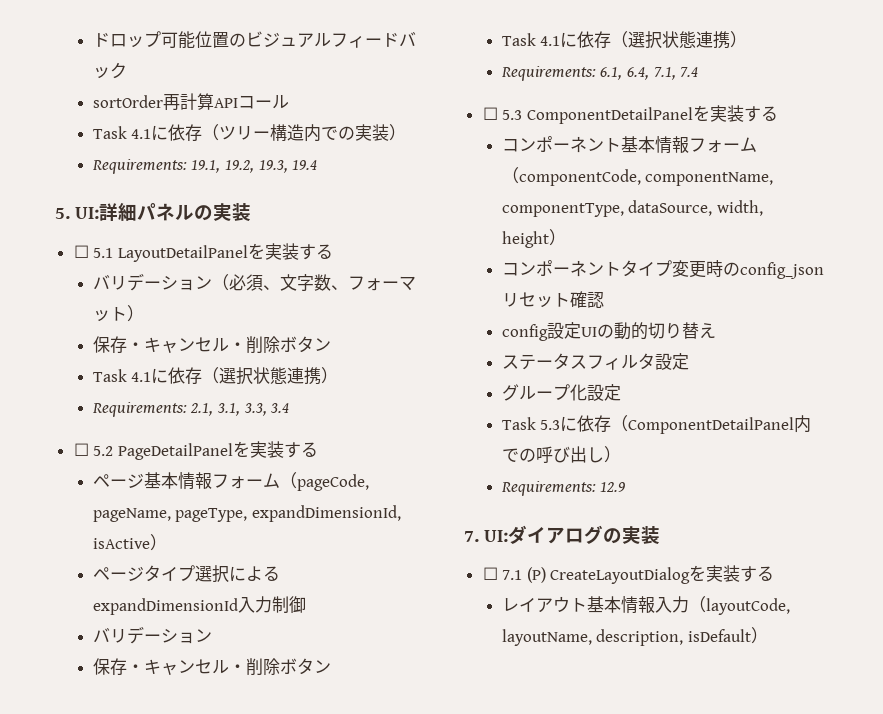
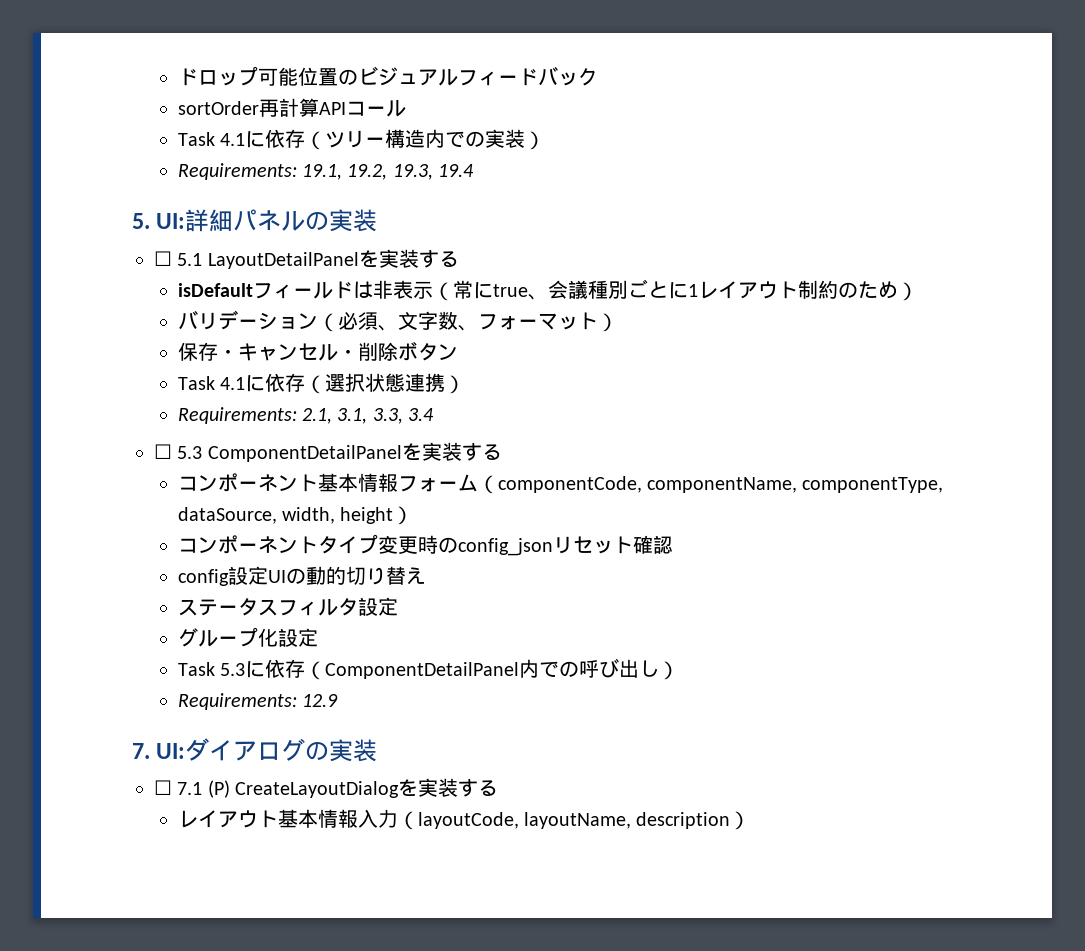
(333, 251) none -> [177,279,918,301] // isDefaultフィールドは非表示（常にtrue、会議種別ごとに1レイアウト制約のため）
[73,441,318,460] [92,472,369,491] [92,505,401,522] [92,534,167,551] [92,565,280,583] [92,596,306,615] [92,626,212,644] [92,658,331,675] [501,31,748,49] [500,66,699,81] // ☐ 5.2 PageDetailPanelを実装する // ページ基本情報フォーム（pageCode, pageName, pageType, expandDimensionId, isActive） // ページタイプ選択によるexpandDimensionId入力制御 // バリデーション // 保存・キャンセル・削除ボタン // Task 4.1に依存（選択状態連携） // Requirements: 6.1, 6.4, 7.1, 7.4 -> (435, 414) none
[596,629,751,646] description, isDefault -> [636,812,731,829] description

